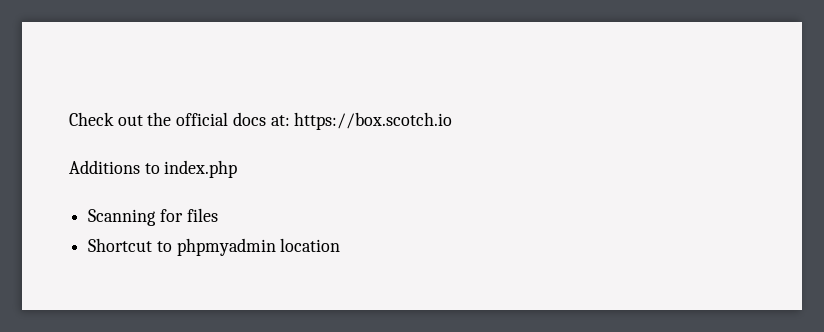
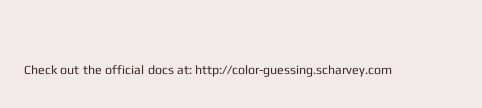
[294,112,453,130] [69,160,238,178] [88,208,218,226] [88,238,341,256] https://box.scotch.io // Additions to index.php // Scanning for files // Shortcut to phpmyadmin location -> [195,65,393,77] http://color-guessing.scharvey.com

